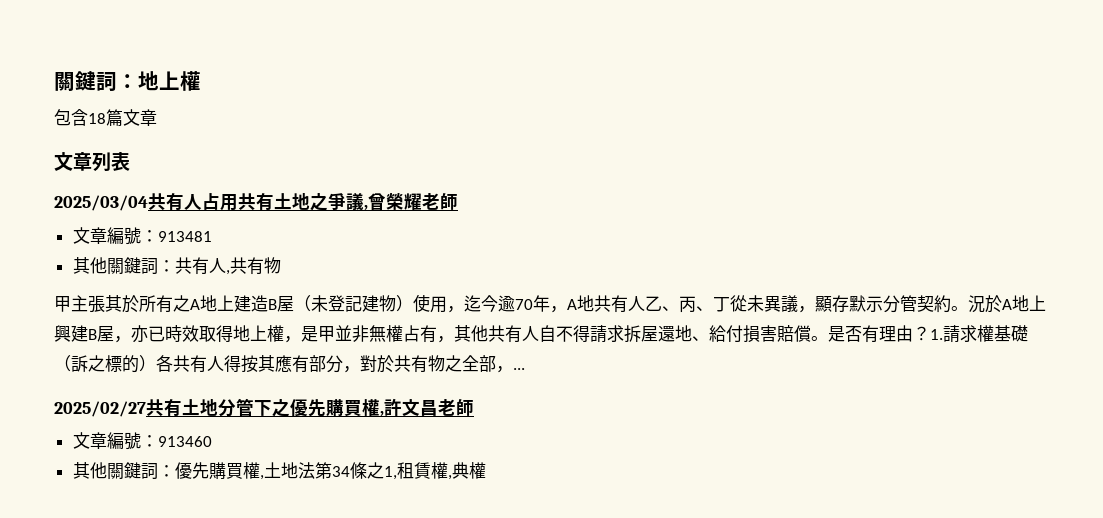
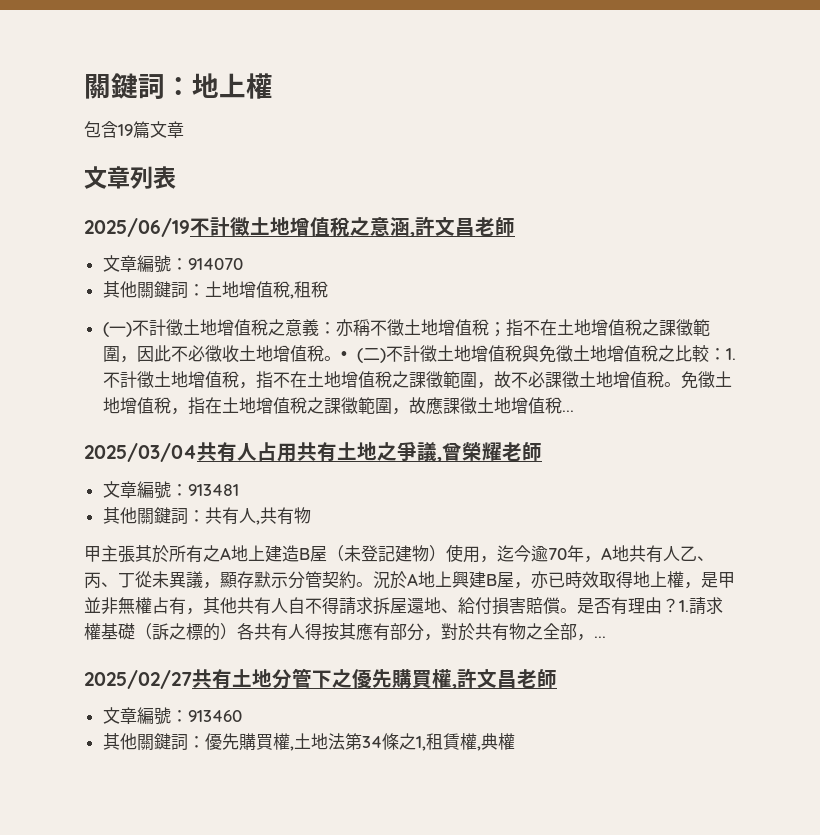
[88,113,106,124] 18 -> [118,124,133,136] 19
(130, 161) none -> [84,216,515,237] [102,255,243,273] [102,281,328,299] [102,319,710,337] [102,345,736,363] [102,371,732,389] [102,397,574,415] // 2025/06/19不計徵土地增值稅之意涵,許文昌老師 // 文章編號：914070 // 其他關鍵詞：土地增值稅,租稅 // (一)不計徵土地增值稅之意義：亦稱不徵土地增值稅；指不在土地增值稅之課徵範圍，因此不必徵收土地增值稅。• (二)不計徵土地增值稅與免徵土地增值稅之比較：1.不計徵土地增值稅，指不在土地增值稅之課徵範圍，故不必課徵土地增值稅。免徵土地增值稅，指在土地增值稅之課徵範圍，故應課徵土地增值稅...

